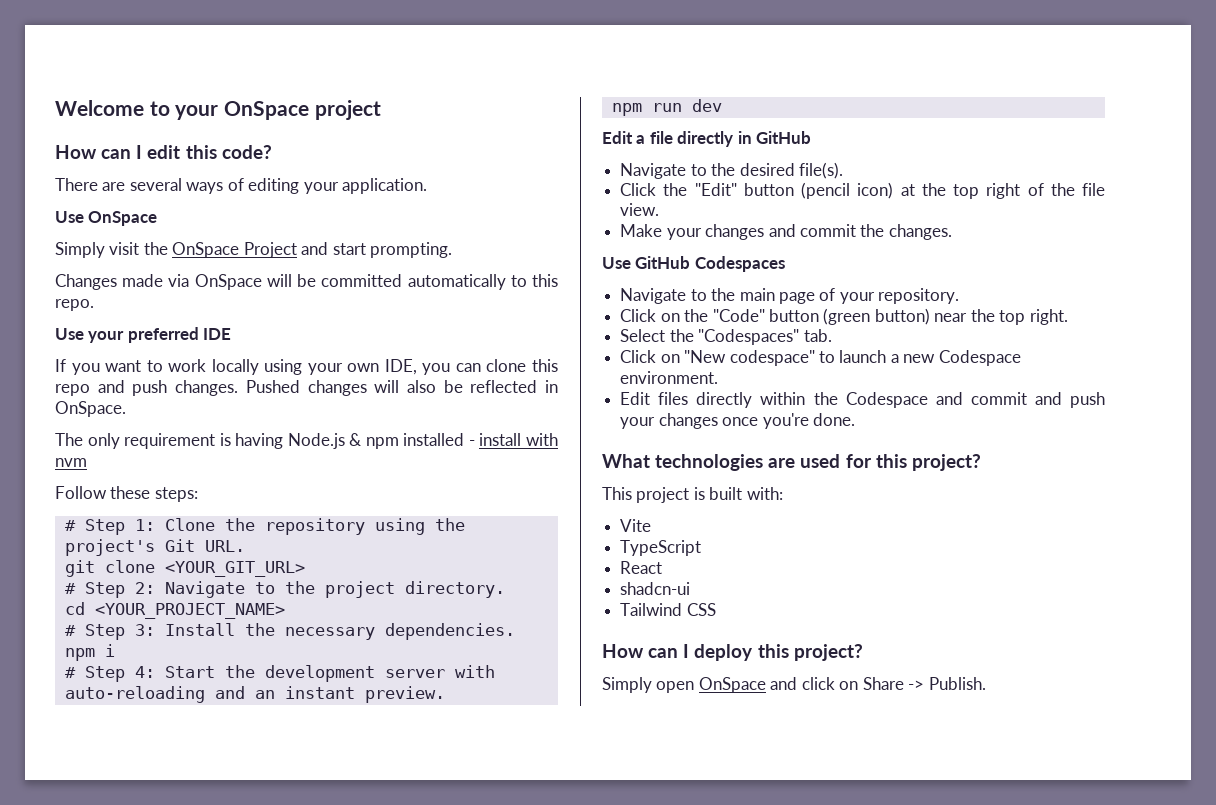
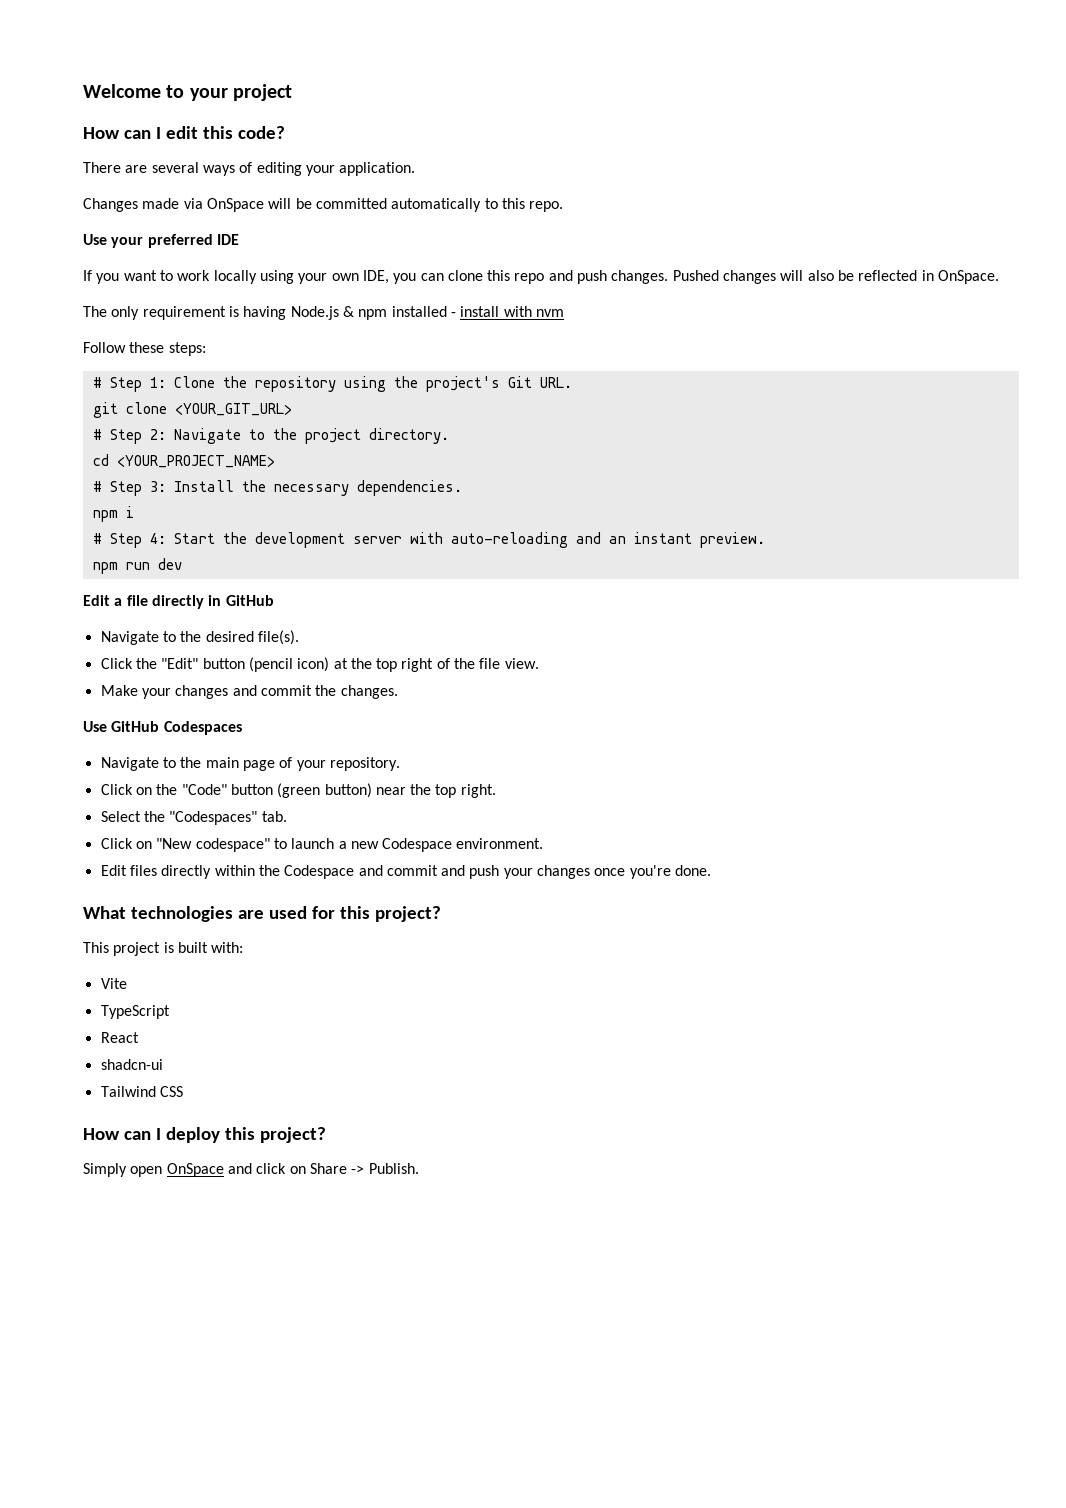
[224,101,310,120] OnSpace -> (228, 94) none
[55,211,158,226] [55,242,453,258] // Use OnSpace // Simply visit the OnSpace Project and start prompting. -> (416, 169) none

